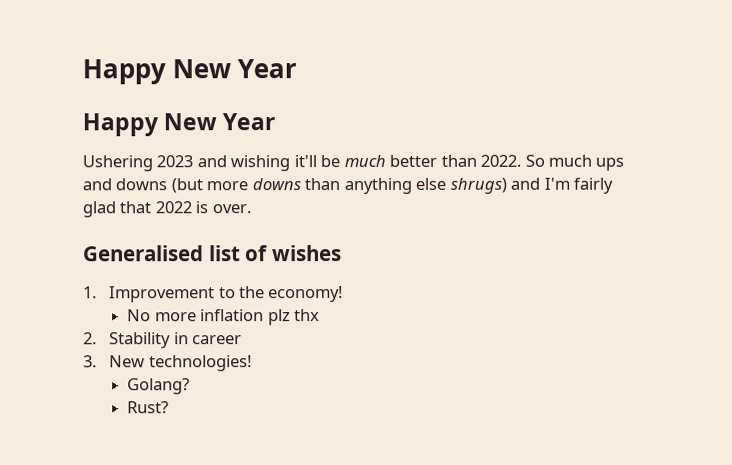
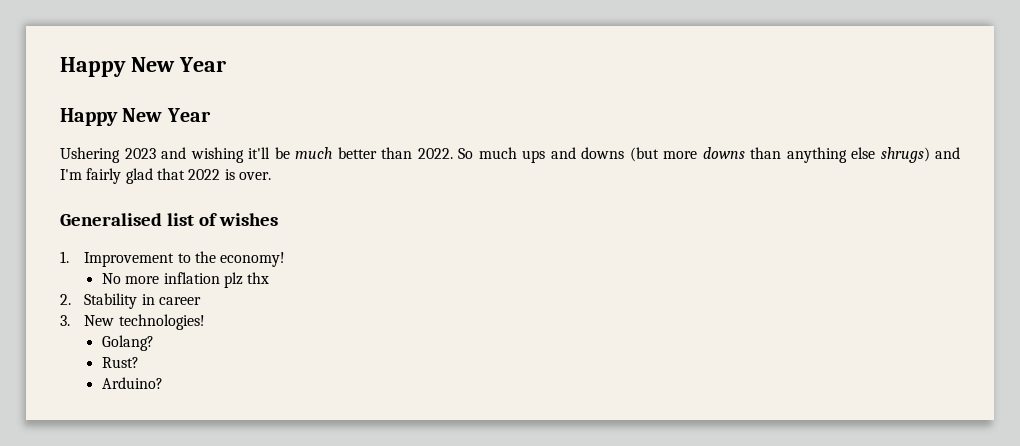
(170, 407) none -> [101,377,163,389] // Arduino?

